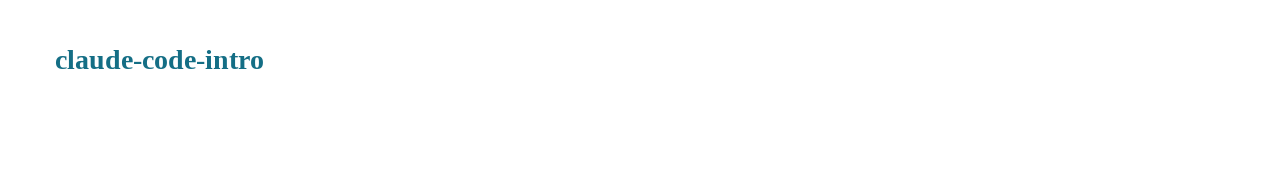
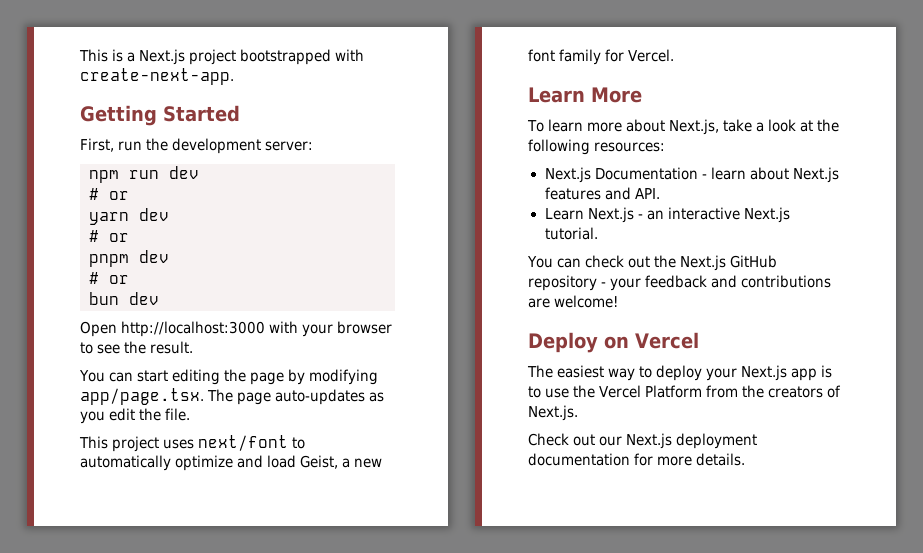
[55,50,264,69] claude-code-intro -> [79,49,365,65] [80,68,234,85] [80,105,240,126] [80,138,314,154] [89,166,199,183] [89,188,129,200] [89,208,169,225] [89,230,129,242] [89,250,169,267] [89,272,129,284] [89,292,159,305] [80,321,393,337] [80,341,194,354] [79,369,379,385] [80,388,385,405] [80,408,191,424] [79,435,306,452] [80,455,383,471] [528,49,675,65] [528,87,642,103] [527,119,840,135] [528,139,666,155] [544,167,839,183] [544,187,660,200] [544,207,790,223] [544,227,598,240] [527,255,778,271] [528,275,832,291] [528,295,619,308] [528,332,699,353] [527,365,833,381] [528,385,842,398] [528,405,578,421] [528,433,758,449] [528,453,746,466] This is a Next.js project bootstrapped with create-next-app. // Getting Started // First, run the development server: // npm run dev // # or // yarn dev // # or // pnpm dev // # or // bun dev // Open http://localhost:3000 with your browser to see the result. // You can start editing the page by modifying app/page.tsx. The page auto-updates as you edit the file. // This project uses next/font to automatically optimize and load Geist, a new font family for Vercel. // Learn More // To learn more about Next.js, take a look at the following resources: // Next.js Documentation - learn about Next.js features and API. // Learn Next.js - an interactive Next.js tutorial. // You can check out the Next.js GitHub repository - your feedback and contributions are welcome! // Deploy on Vercel // The easiest way to deploy your Next.js app is to use the Vercel Platform from the creators of Next.js. // Check out our Next.js deployment documentation for more details.

